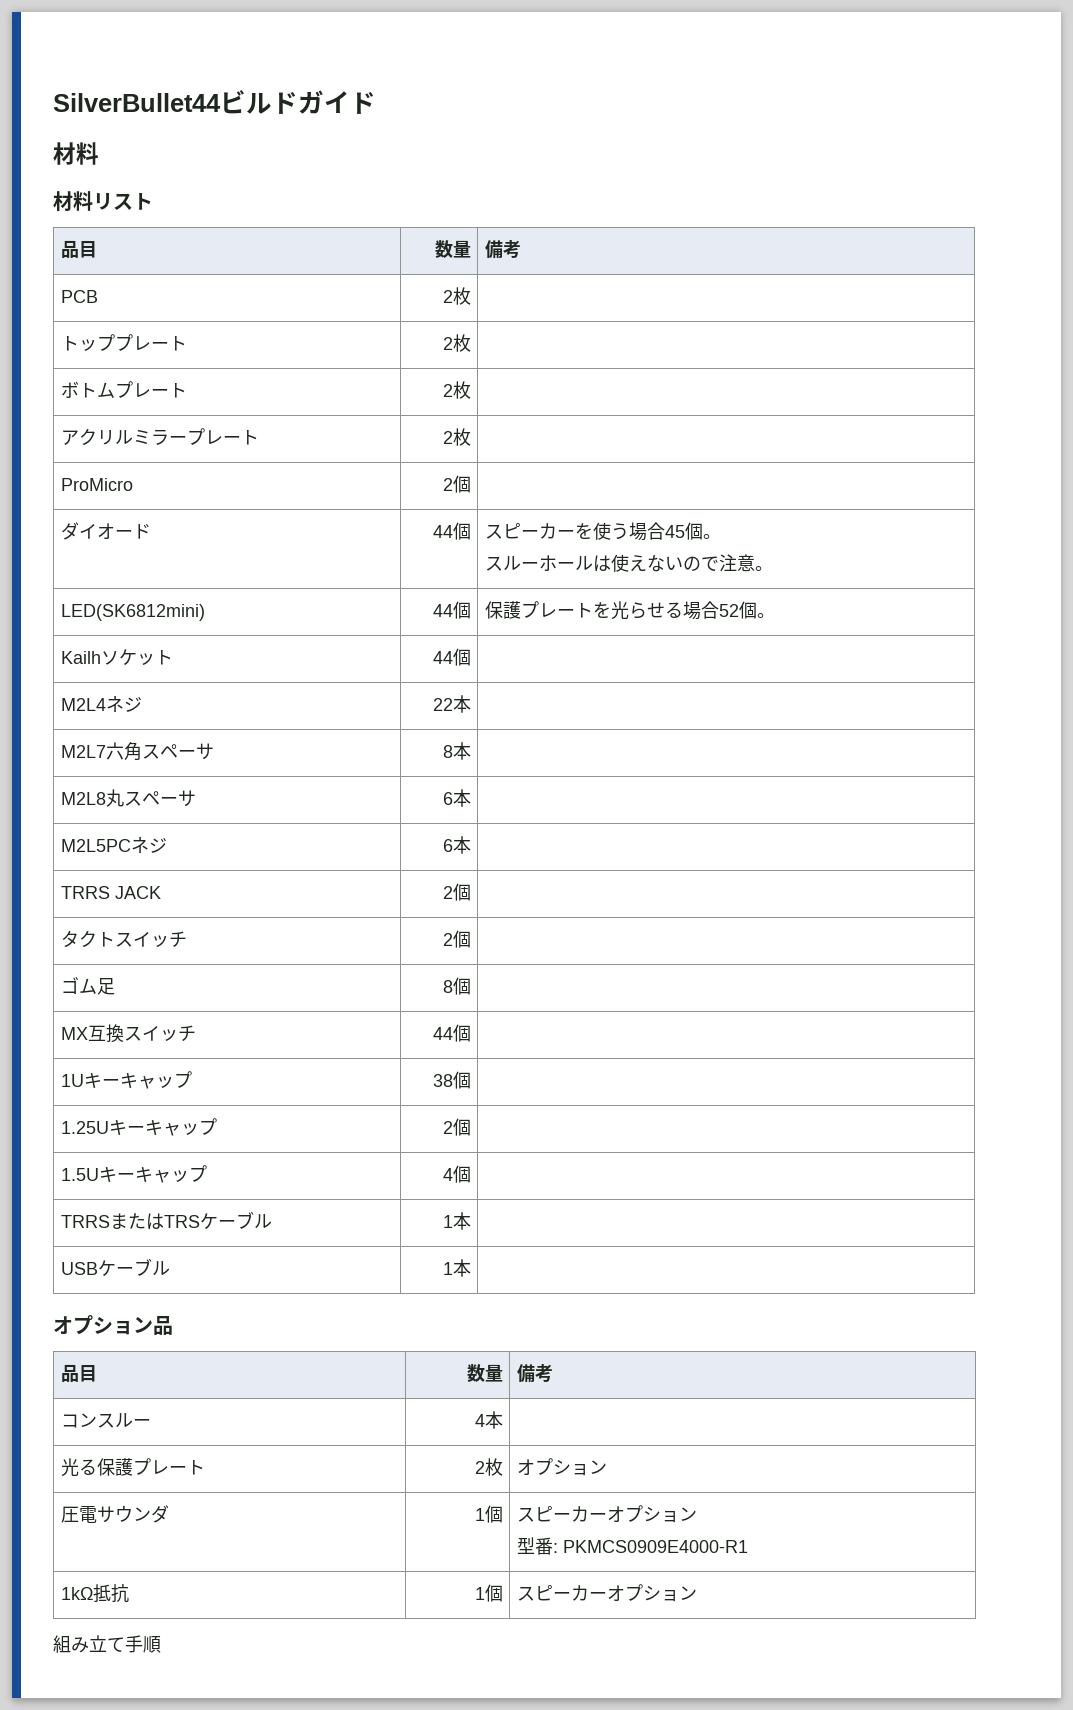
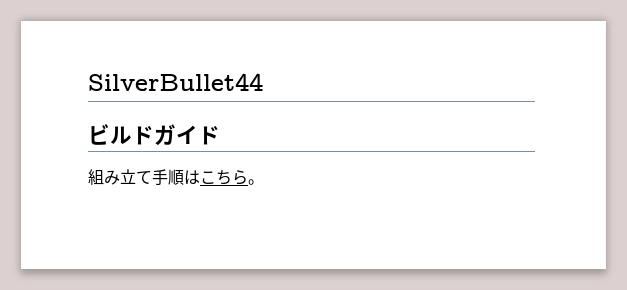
(221, 102) none -> (263, 82) //
[53,142,99,165] [53,191,153,212] [60,240,97,258] [434,240,471,258] [484,240,521,259] [60,290,98,303] [442,287,471,305] [60,334,187,351] [442,334,471,352] [60,381,187,398] [442,381,471,399] [60,428,259,446] [442,428,471,446] [60,478,133,491] [442,475,471,493] [60,522,151,540] [432,522,471,540] [484,522,721,541] [484,554,773,572] [60,604,205,621] [432,601,471,619] [484,601,775,620] [60,649,173,665] [432,648,471,666] [60,696,142,713] [432,695,471,713] [60,742,214,761] [442,742,471,760] [60,789,196,807] [442,789,471,807] [60,837,167,854] [442,836,471,854] [60,886,161,899] [442,883,471,901] [60,930,187,948] [442,930,471,948] [60,977,115,995] [442,977,471,995] [60,1024,196,1043] [432,1024,471,1042] [60,1071,192,1089] [432,1071,471,1089] [60,1118,217,1136] [442,1118,471,1136] [60,1165,207,1183] [442,1165,471,1183] [60,1211,272,1230] [442,1212,471,1230] [60,1258,170,1276] [442,1259,471,1277] [53,1315,173,1335] [60,1364,97,1382] [466,1364,503,1382] [516,1364,553,1383] [60,1413,151,1428] [474,1411,503,1429] [60,1458,205,1477] [474,1458,503,1476] [516,1458,607,1476] [60,1505,169,1523] [474,1505,503,1523] [516,1505,697,1523] [516,1537,748,1555] [60,1584,129,1603] [474,1584,503,1602] [516,1584,697,1602] // 材料 // 材料リスト // 品目 | 数量 | 備考 // PCB | 2枚 | // トッププレート | 2枚 | // ボトムプレート | 2枚 | // アクリルミラープレート | 2枚 | // ProMicro | 2個 | // ダイオード | 44個 | スピーカーを使う場合45個。 // スルーホールは使えないので注意。 // LED(SK6812mini) | 44個 | 保護プレートを光らせる場合52個。 // Kailhソケット | 44個 | // M2L4ネジ | 22本 | // M2L7六角スペーサ | 8本 | // M2L8丸スペーサ | 6本 | // M2L5PCネジ | 6本 | // TRRS JACK | 2個 | // タクトスイッチ | 2個 | // ゴム足 | 8個 | // MX互換スイッチ | 44個 | // 1Uキーキャップ | 38個 | // 1.25Uキーキャップ | 2個 | // 1.5Uキーキャップ | 4個 | // TRRSまたはTRSケーブル | 1本 | // USBケーブル | 1本 | // オプション品 // 品目 | 数量 | 備考 // コンスルー | 4本 | // 光る保護プレート | 2枚 | オプション // 圧電サウンダ | 1個 | スピーカーオプション // 型番: PKMCS0909E4000-R1 // 1kΩ抵抗 | 1個 | スピーカーオプション -> (220, 135) none
(161, 1644) none -> [184,170,264,185] はこちら。

